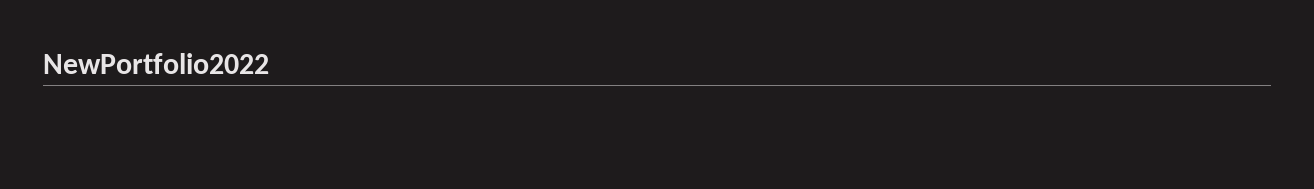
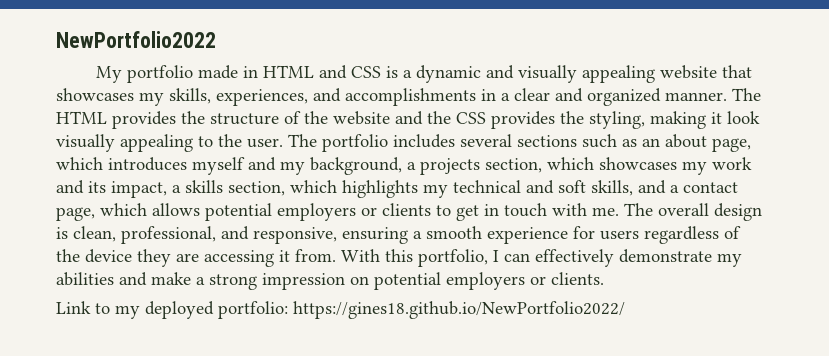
(269, 63) none -> [96,65,753,83] [56,88,761,106] [56,111,760,129] [56,134,751,152] [56,157,752,175] [56,180,738,198] [56,203,762,221] [56,226,741,244] [56,249,742,267] [56,272,604,290] [56,301,625,319] // My portfolio made in HTML and CSS is a dynamic and visually appealing website that showcases my skills, experiences, and accomplishments in a clear and organized manner. The HTML provides the structure of the website and the CSS provides the styling, making it look visually appealing to the user. The portfolio includes several sections such as an about page, which introduces myself and my background, a projects section, which showcases my work and its impact, a skills section, which highlights my technical and soft skills, and a contact page, which allows potential employers or clients to get in touch with me. The overall design is clean, professional, and responsive, ensuring a smooth experience for users regardless of the device they are accessing it from. With this portfolio, I can effectively demonstrate my abilities and make a strong impression on potential employers or clients. // Link to my deployed portfolio: https://gines18.github.io/NewPortfolio2022/

